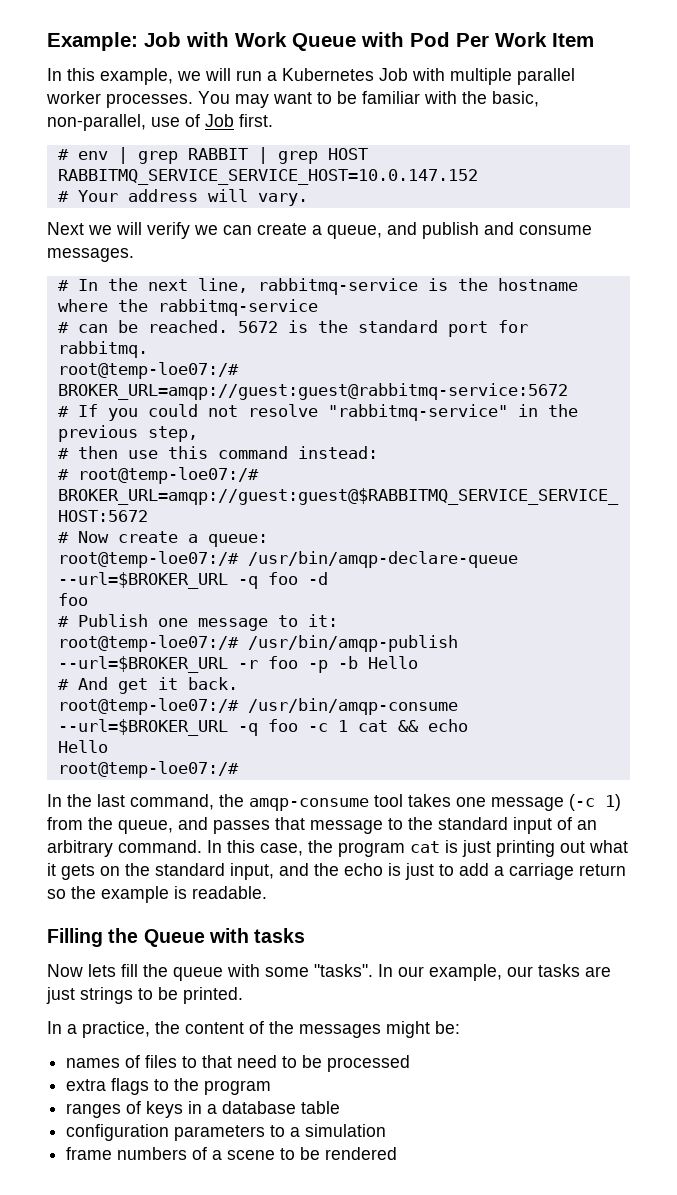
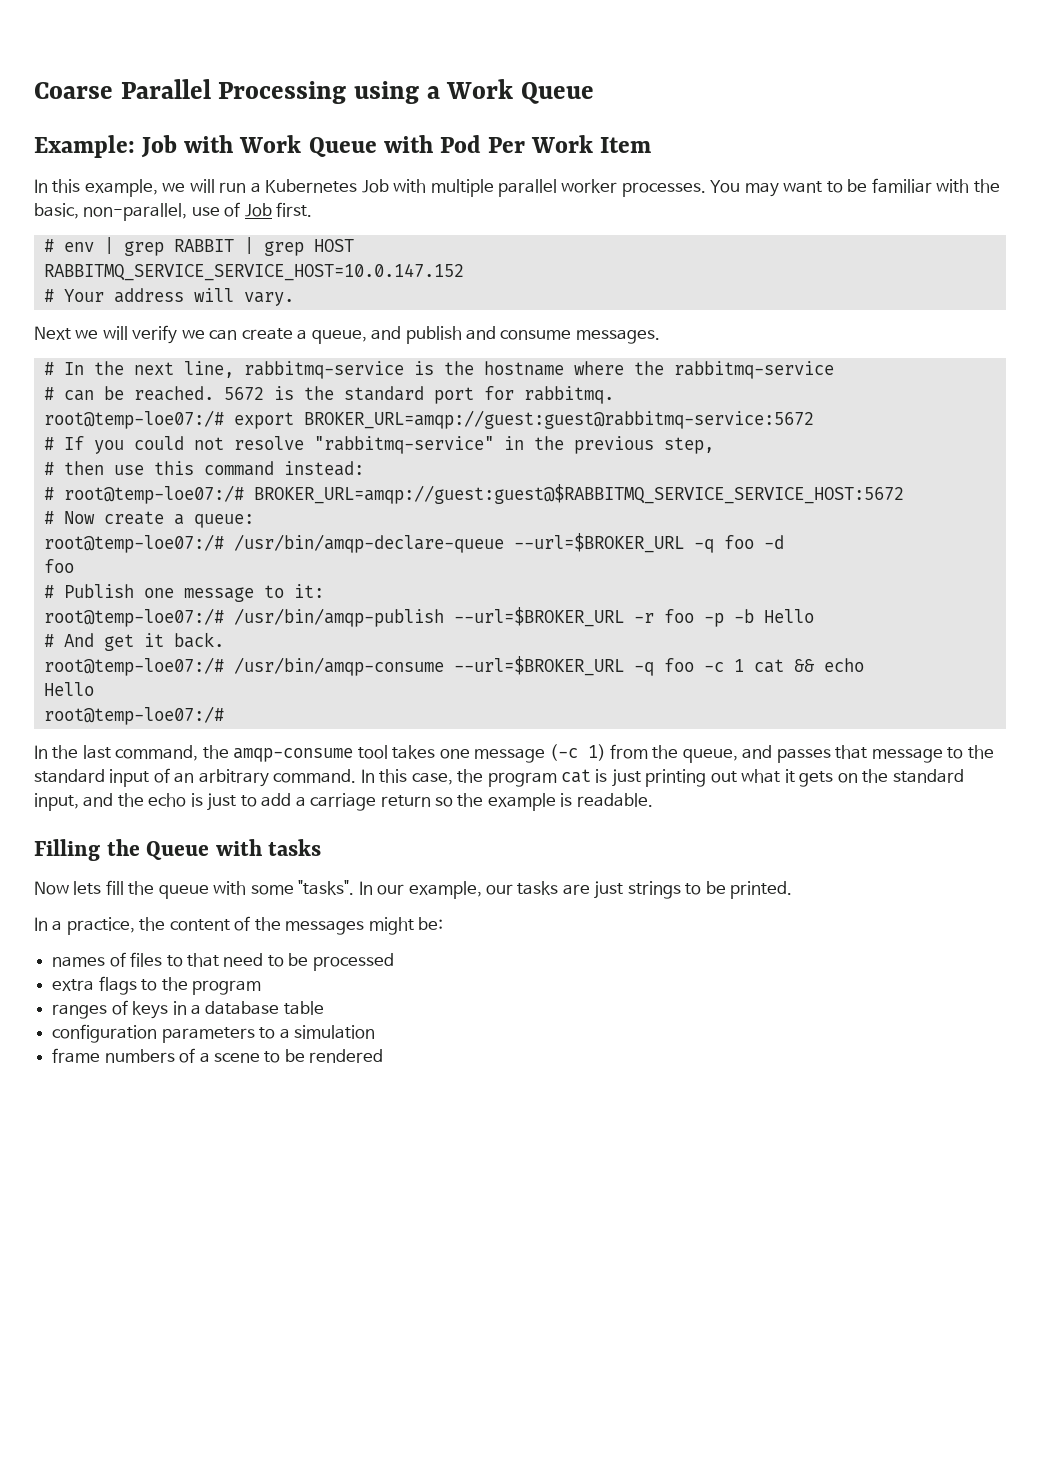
(47, 41) none -> [34,79,595,104] Coarse Parallel Processing using a Work Queue //
(239, 370) none -> [233,412,294,429] export

